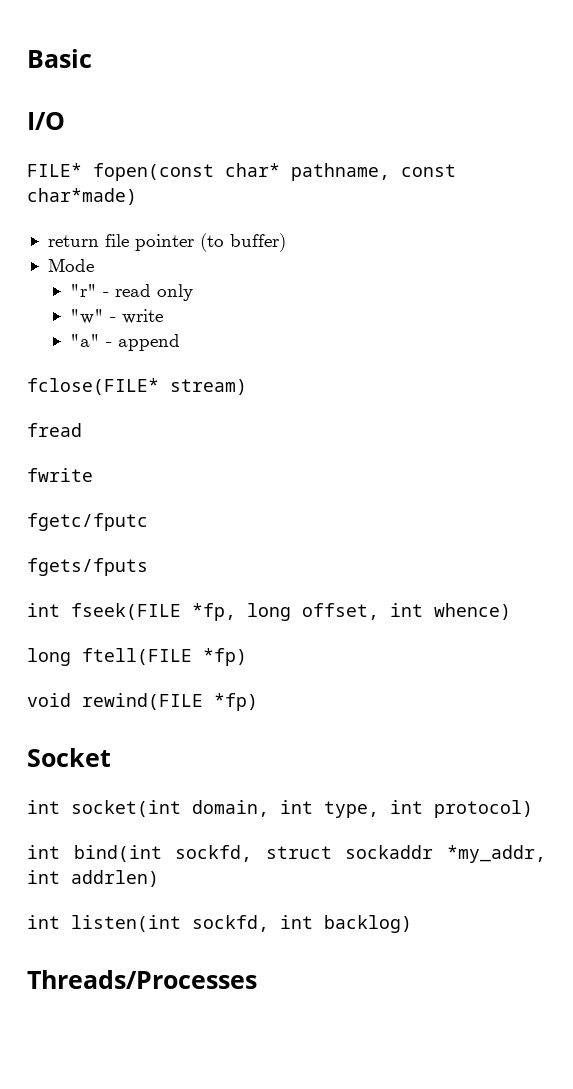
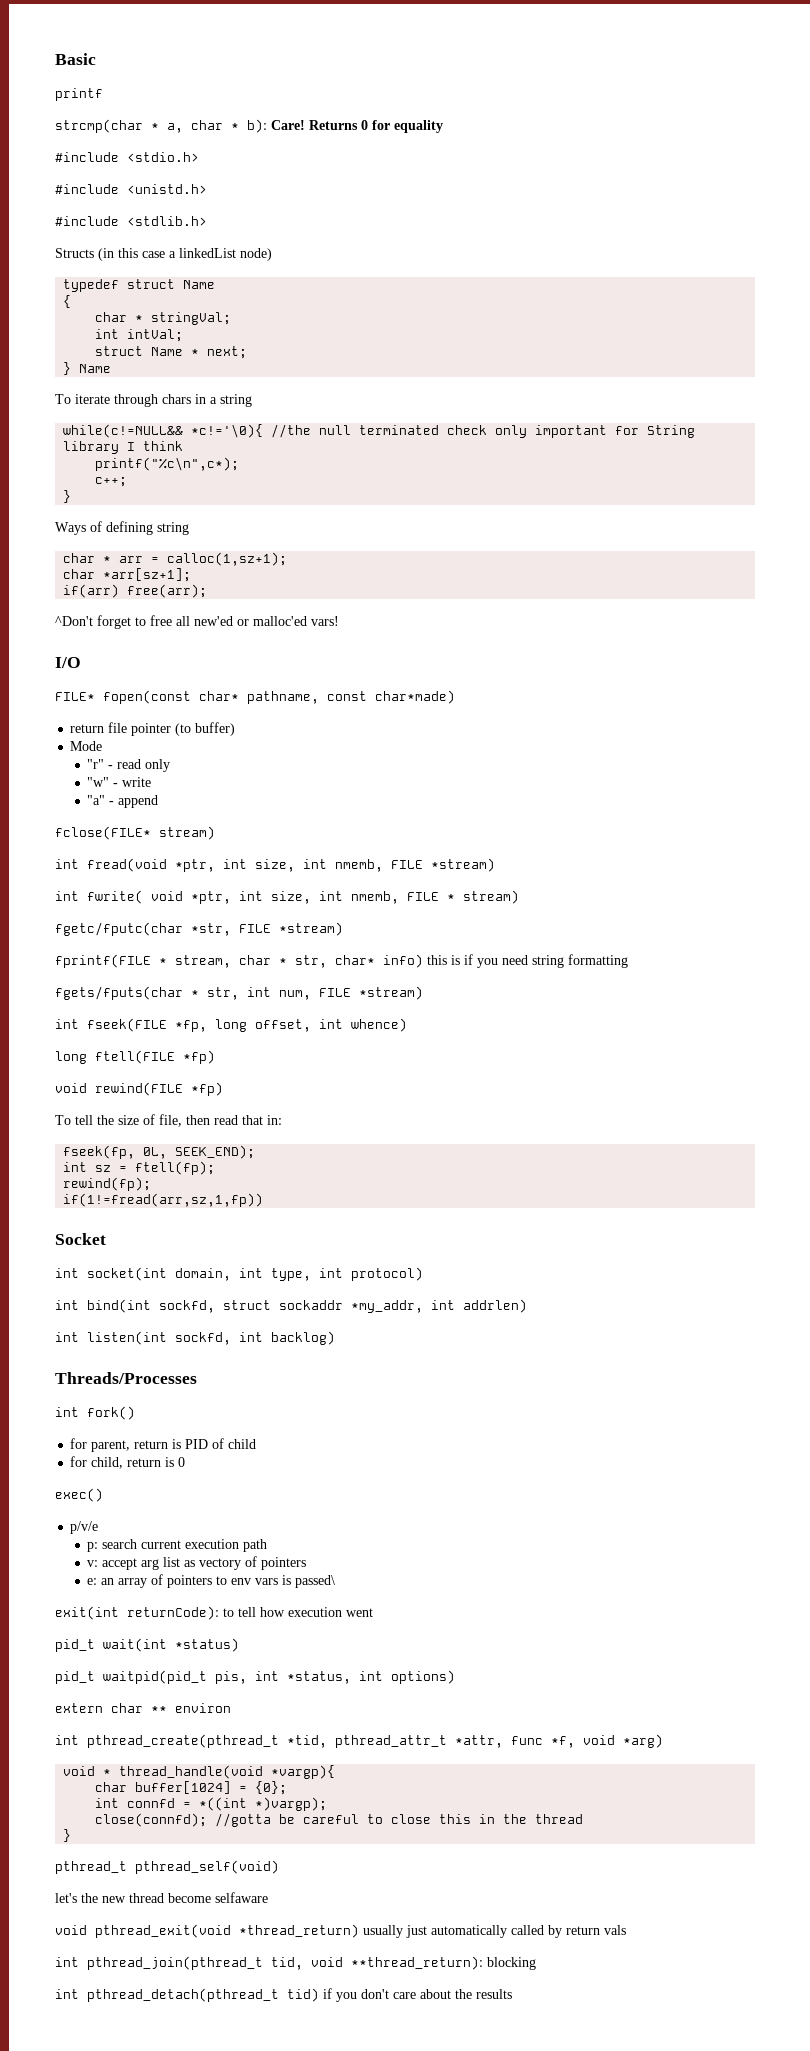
(92, 58) none -> [55,88,103,101] [55,119,443,133] [55,152,199,162] [55,184,207,194] [55,216,207,226] [55,248,272,261] [63,279,216,292] [63,295,72,308] [95,312,232,325] [95,329,184,342] [95,346,248,359] [63,362,112,375] [55,394,252,407] [63,424,696,438] [63,441,184,454] [95,457,240,471] [95,477,128,487] [63,490,72,503] [55,521,189,535] [63,552,288,566] [63,568,192,582] [63,584,208,598] [55,615,339,629] // printf // strcmp(char * a, char * b): Care! Returns 0 for equality // #include <stdio.h> // #include <unistd.h> // #include <stdlib.h> // Structs (in this case a linkedList node) // typedef struct Name // { // char * stringVal; // int intVal; // struct Name * next; // } Name // To iterate through chars in a string // while(c!=NULL&& *c!='\0){ //the null terminated check only important for String library I think // printf("%c\n",c*); // c++; // } // Ways of defining string // char * arr = calloc(1,sz+1); // char *arr[sz+1]; // if(arr) free(arr); // ^Don't forget to free all new'ed or malloc'ed vars!
[27,423,82,437] [27,468,93,482] [27,513,148,531] [27,558,148,576] fread // fwrite // fgetc/fputc // fgets/fputs -> [55,858,495,872] [55,890,519,904] [55,922,343,936] [55,954,628,968] [55,986,423,1000] int fread(void *ptr, int size, int nmemb, FILE *stream) // int fwrite( void *ptr, int size, int nmemb, FILE * stream) // fgetc/fputc(char *str, FILE *stream) // fprintf(FILE * stream, char * str, char* info) this is if you need string formatting // fgets/fputs(char * str, int num, FILE *stream)
(258, 702) none -> [55,1114,282,1127] [63,1145,256,1159] [63,1161,216,1175] [63,1177,152,1191] [63,1193,264,1207] // To tell the size of file, then read that in: // fseek(fp, 0L, SEEK_END); // int sz = ftell(fp); // rewind(fp); // if(1!=fread(arr,sz,1,fp))
(257, 979) none -> [55,1406,135,1420] [70,1438,257,1452] [70,1456,186,1469] [55,1488,103,1502] [70,1521,99,1534] [87,1539,268,1552] [87,1556,307,1570] [87,1574,336,1588] [55,1606,373,1620] [55,1638,239,1652] [55,1670,455,1684] [55,1703,231,1713] [55,1734,663,1748] [63,1765,336,1779] [95,1781,288,1795] [95,1797,328,1811] [95,1813,584,1827] [63,1829,72,1842] [55,1860,279,1874] [55,1892,268,1903] [55,1924,626,1938] [55,1956,536,1970] [55,1988,512,2002] // int fork() // for parent, return is PID of child // for child, return is 0 // exec() // p/v/e // p: search current execution path // v: accept arg list as vectory of pointers // e: an array of pointers to env vars is passed\ // exit(int returnCode): to tell how execution went // pid_t wait(int *status) // pid_t waitpid(pid_t pis, int *status, int options) // extern char ** environ // int pthread_create(pthread_t *tid, pthread_attr_t *attr, func *f, void *arg) // void * thread_handle(void *vargp){ // char buffer[1024] = {0}; // int connfd = *((int *)vargp); // close(connfd); //gotta be careful to close this in the thread // } // pthread_t pthread_self(void) // let's the new thread become selfaware // void pthread_exit(void *thread_return) usually just automatically called by return vals // int pthread_join(pthread_t tid, void **thread_return): blocking // int pthread_detach(pthread_t tid) if you don't care about the results

